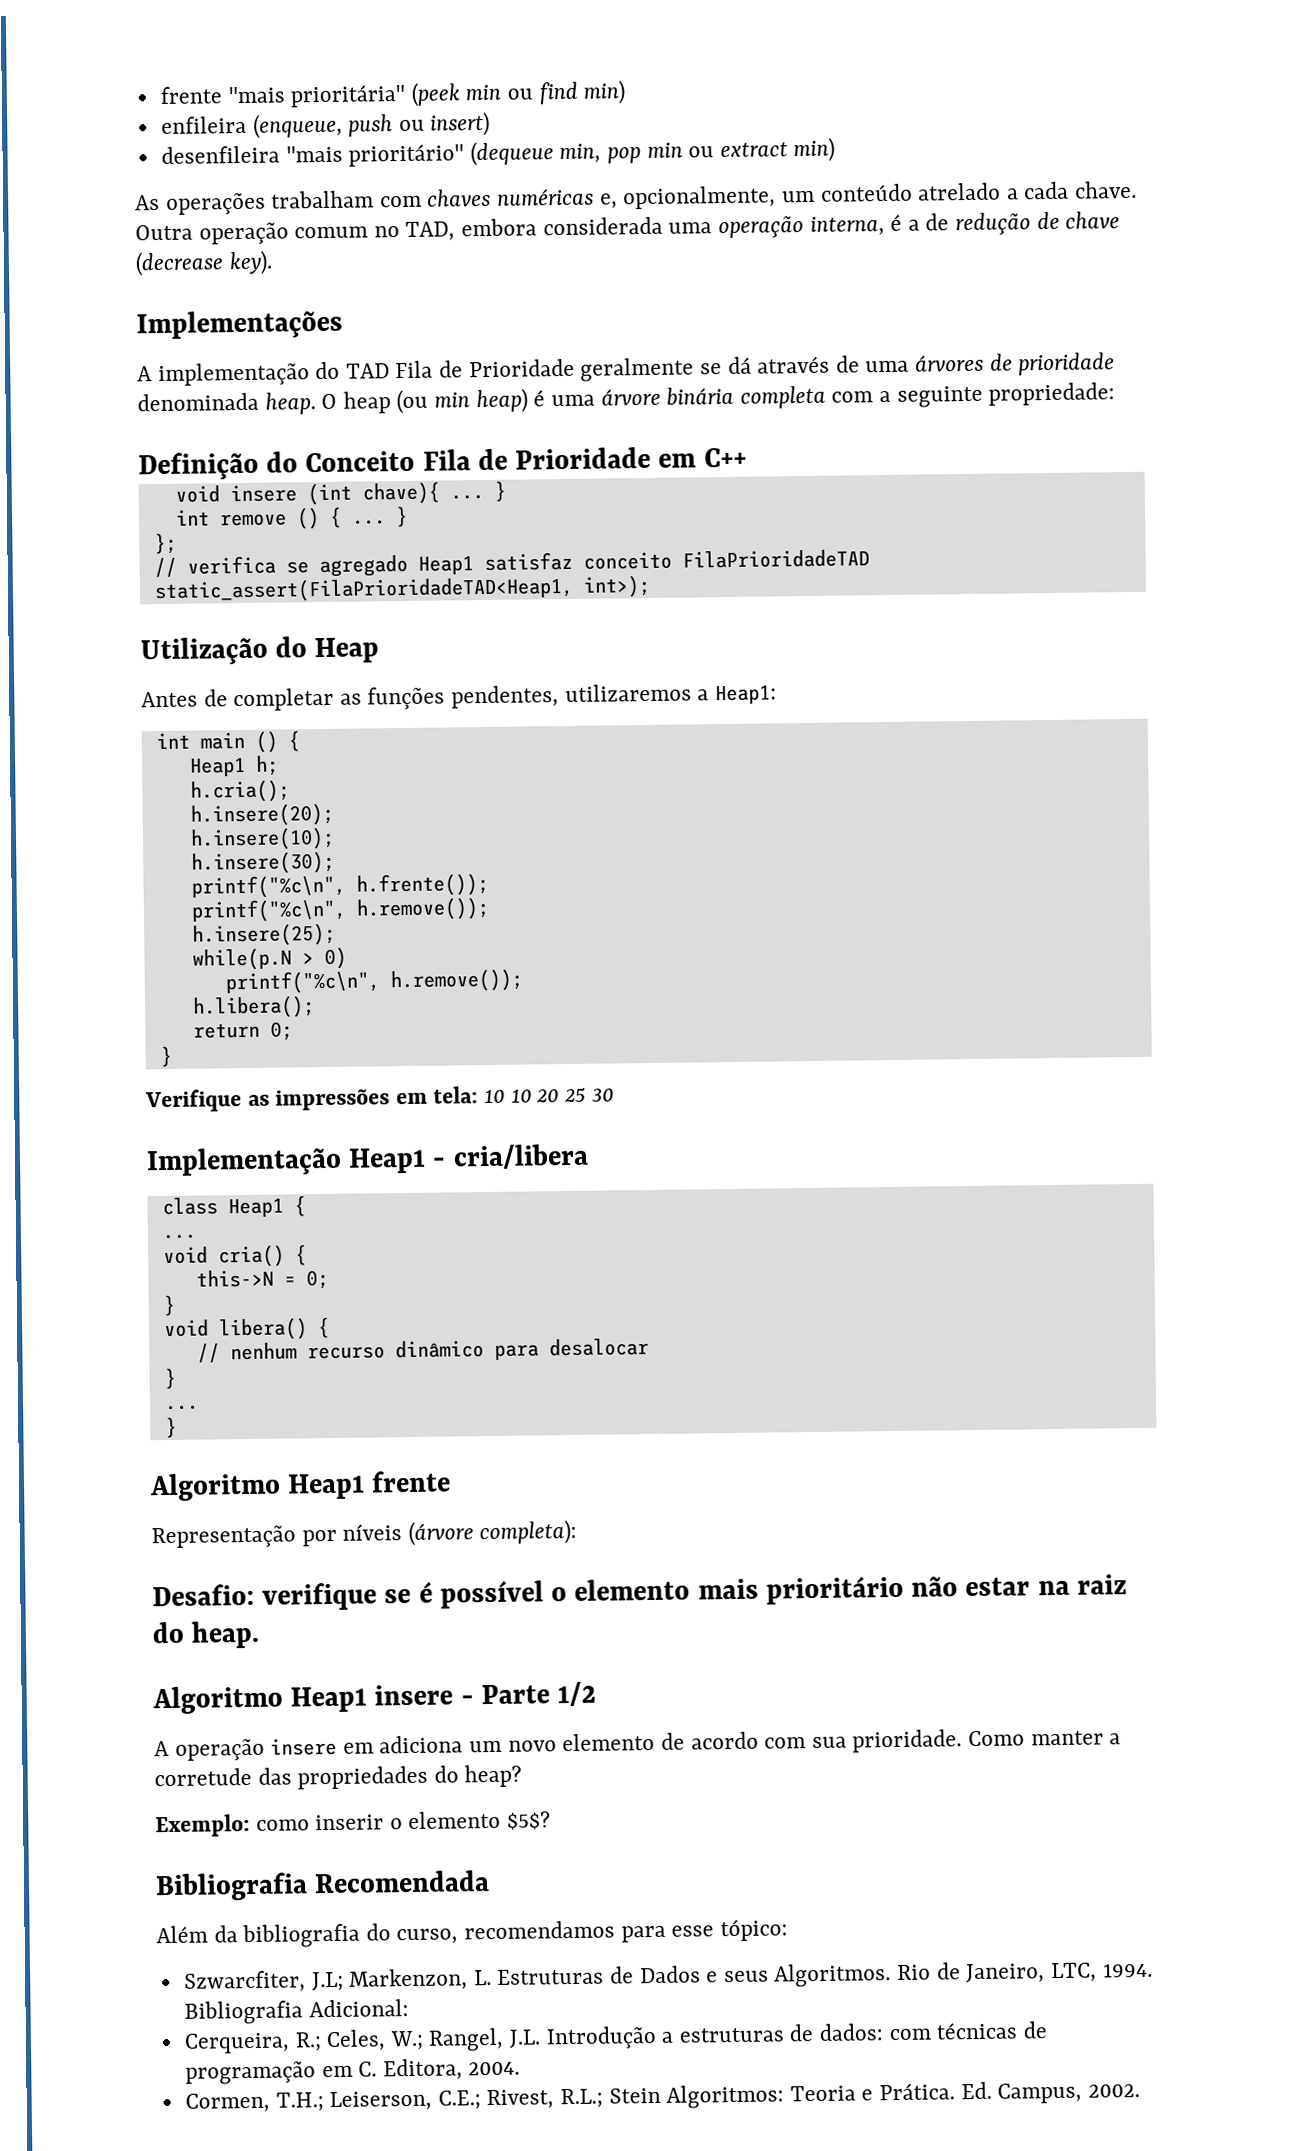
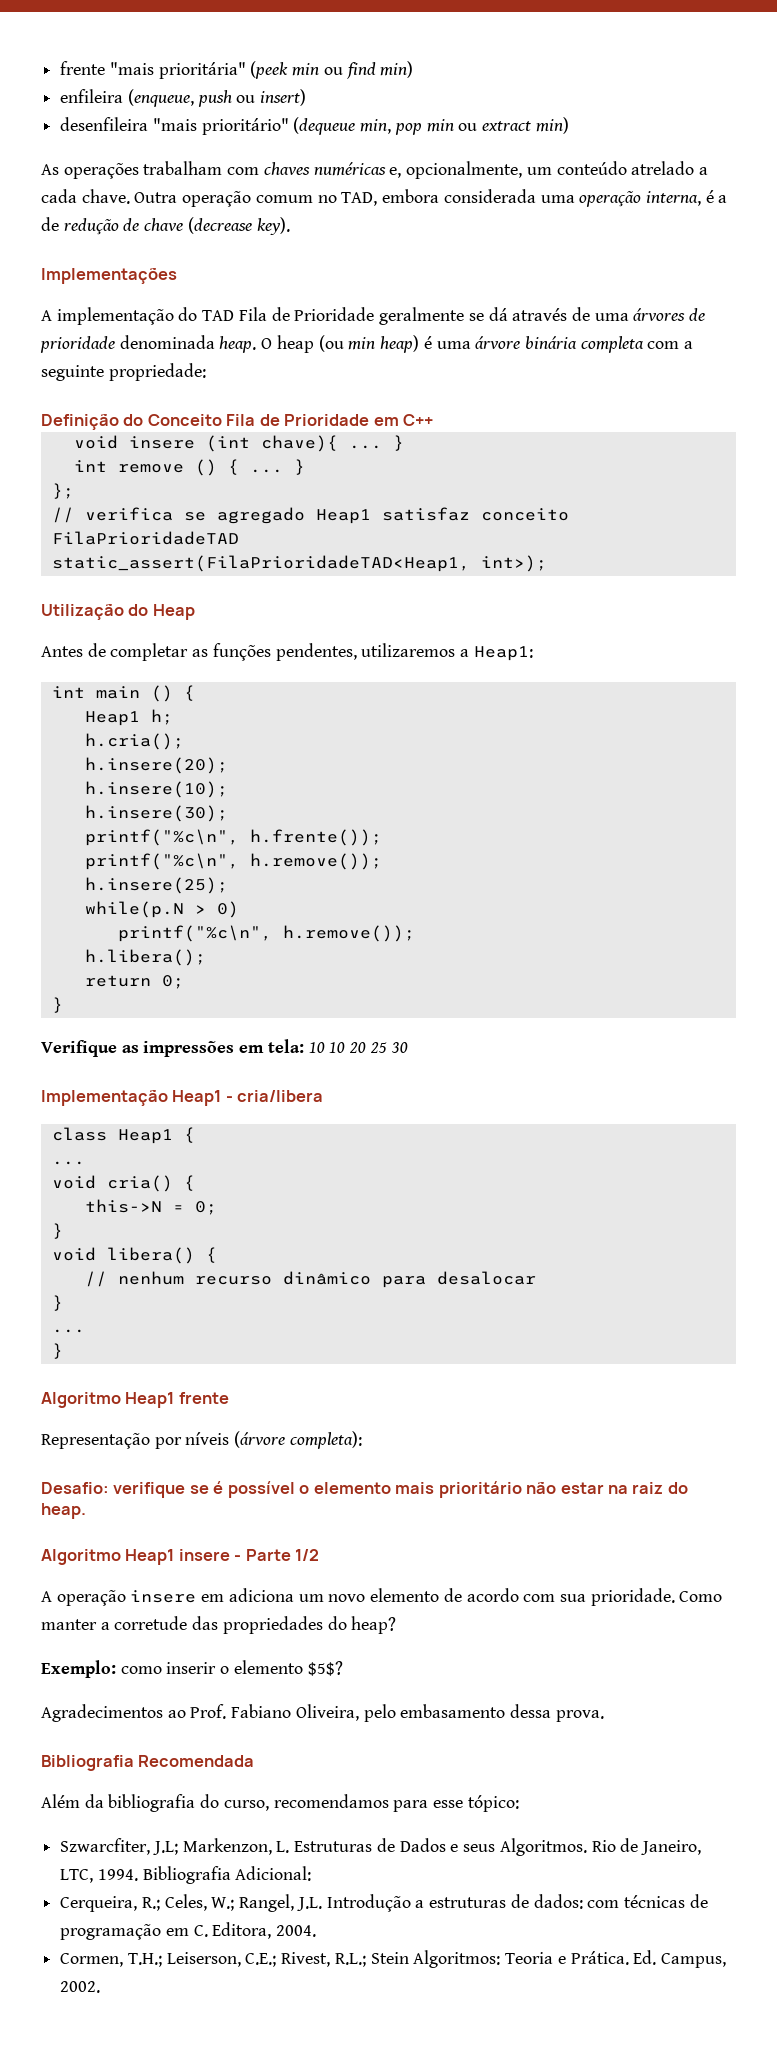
(552, 1820) none -> [41,1704,604,1722] // Agradecimentos ao Prof. Fabiano Oliveira, pelo embasamento dessa prova.

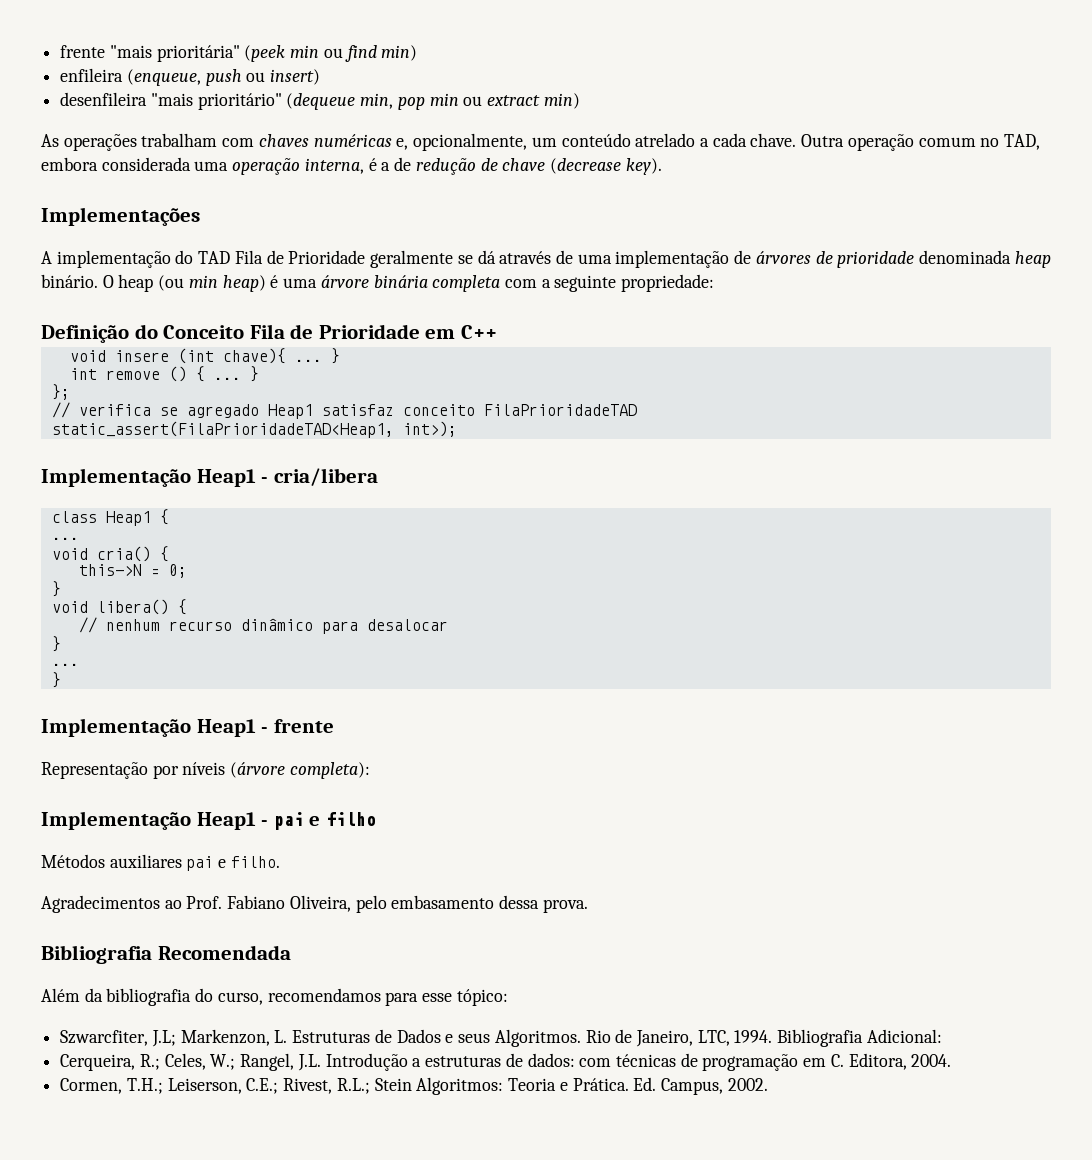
(629, 317) none -> [615,250,752,268] implementação de
[219,336,257,353] heap. -> [1014,251,1051,268] [41,274,98,288] heap binário.
[41,604,195,620] [41,643,533,661] [51,685,195,702] [84,709,173,726] [84,733,184,750] [84,757,228,774] [84,781,228,798] [84,805,228,822] [84,829,382,846] [84,853,382,870] [84,877,228,894] [84,901,239,918] [117,925,415,942] [84,949,206,966] [84,975,184,989] [51,997,63,1013] [41,1039,408,1057] // Utilização do Heap // Antes de completar as funções pendentes, utilizaremos a Heap1: // int main () { // Heap1 h; // h.cria(); // h.insere(20); // h.insere(10); // h.insere(30); // printf("%c\n", h.frente()); // printf("%c\n", h.remove()); // h.insere(25); // while(p.N > 0) // printf("%c\n", h.remove()); // h.libera(); // return 0; // } // Verifique as impressões em tela: 10 10 20 25 30 -> (457, 429) none
[41,1392,175,1408] Algoritmo Heap1 -> [41,718,269,737] Implementação Heap1 -
[41,1481,688,1498] [41,1503,86,1519] [41,1549,320,1565] [41,1588,723,1606] [41,1616,397,1634] [41,1660,343,1678] Desafio: verifique se é possível o elemento mais prioritário não estar na raiz do heap. // Algoritmo Heap1 insere - Parte 1/2 // A operação insere em adiciona um novo elemento de acordo com sua prioridade. Como manter a corretude das propriedades do heap? // Exemplo: como inserir o elemento $5$? -> [41,811,376,830] [41,854,280,871] Implementação Heap1 - pai e filho // Métodos auxiliares pai e filho.

